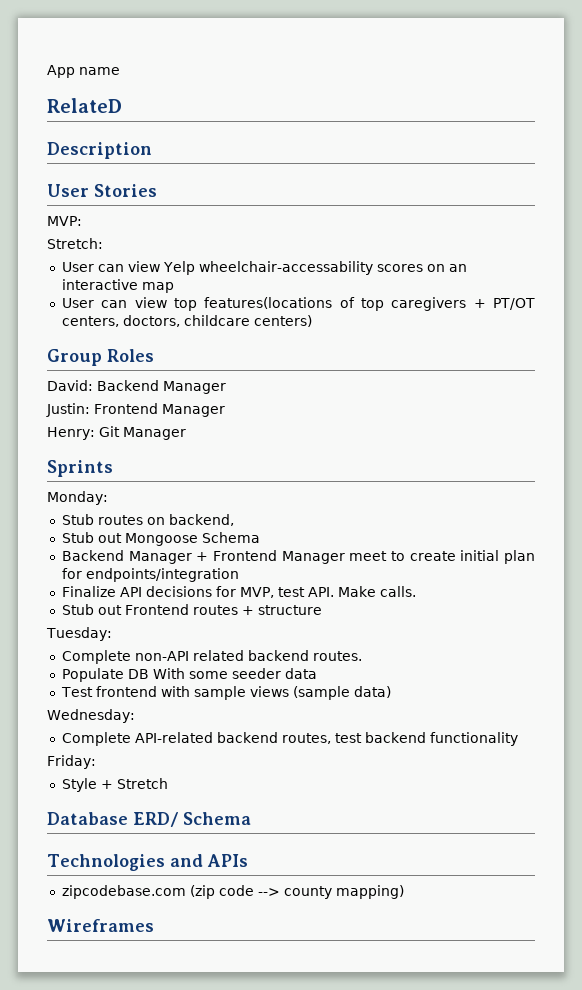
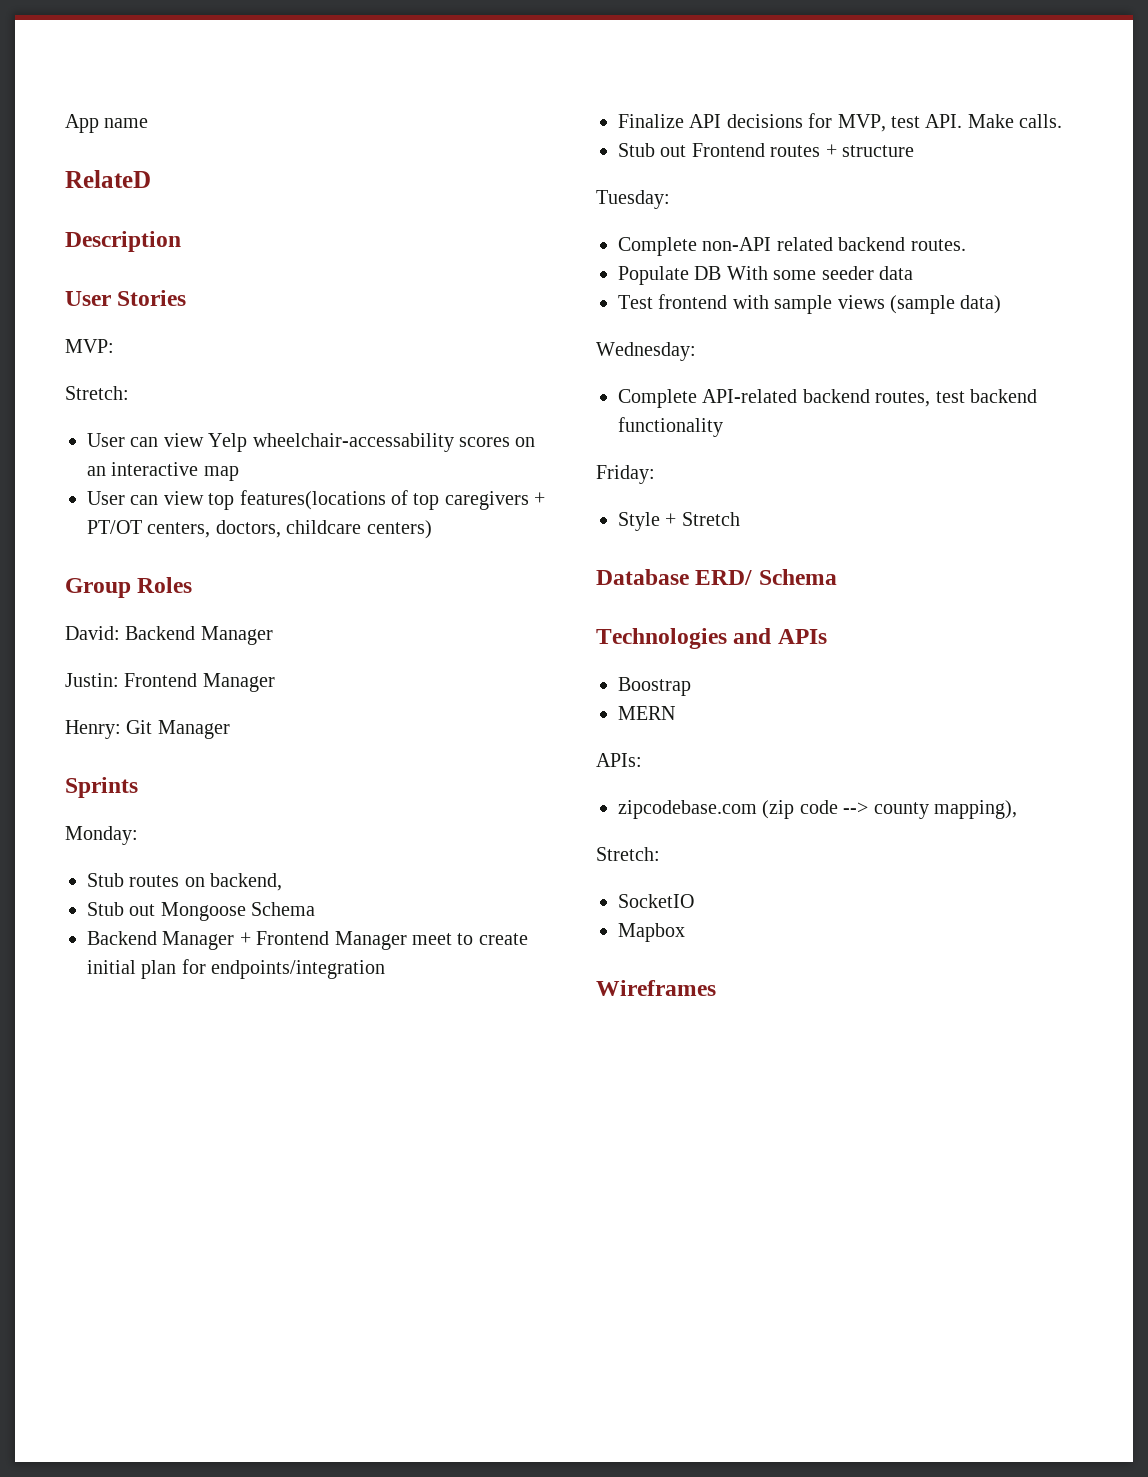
(248, 860) none -> [618,677,691,696] [618,706,675,720] [596,753,642,767] // Boostrap // MERN // APIs:
[335,885,404,899] mapping) -> [934,800,1017,819] [596,847,660,861] [618,894,694,908] [618,923,685,942] mapping), // Stretch: // SocketIO // Mapbox

